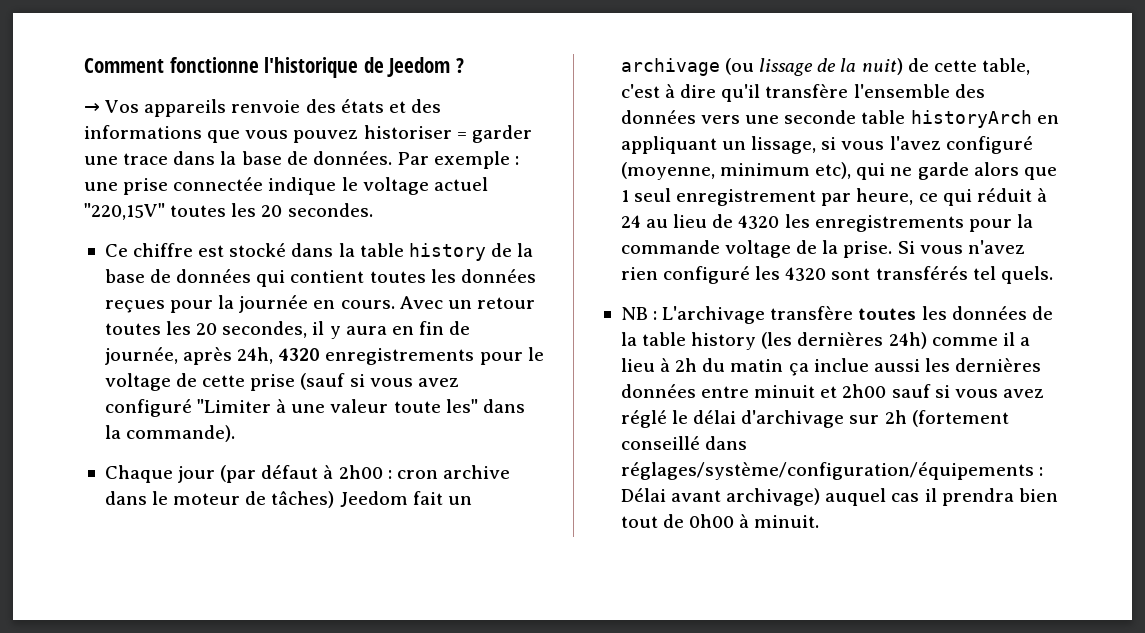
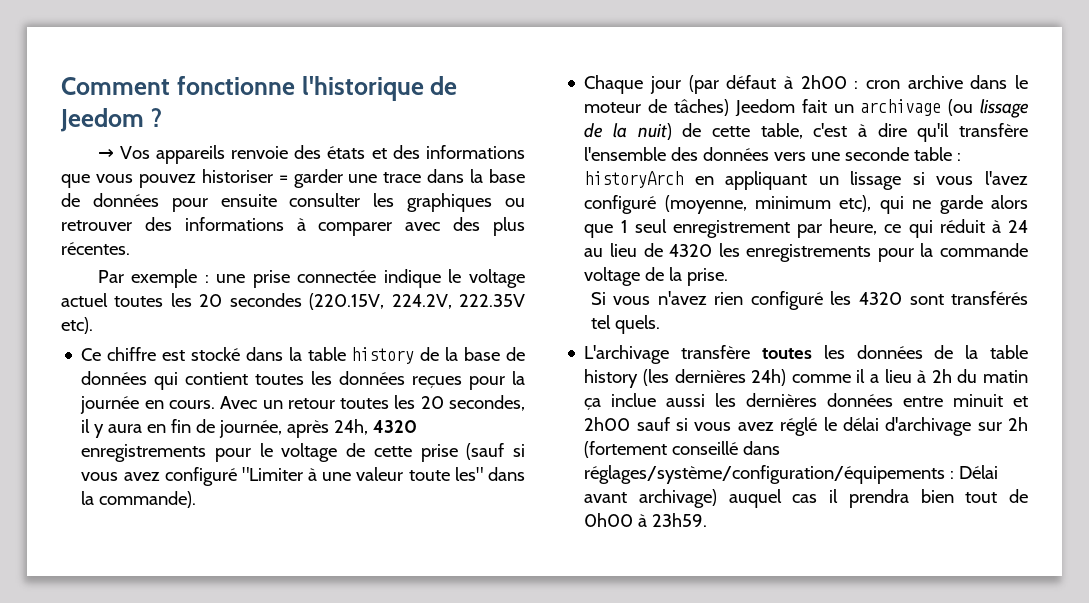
[312,151,392,165] données. -> [92,193,525,212] [61,217,525,236] [61,242,130,255] données pour ensuite consulter les graphiques ou retrouver des informations à comparer avec des plus récentes. //
[84,203,373,220] "220,15V" toutes les 20 secondes. -> [114,293,525,310] [61,317,93,334] toutes les 20 secondes (220.15V, 224.2V, 222.35V etc).
(906, 117) none -> [957,153,962,161] :
[751,136,817,154] lissage, -> [850,171,902,190] lissage
(893, 249) none -> (729, 277) //
[620,307,658,320] NB : -> (660, 324) none
[754,515,820,528] minuit. -> [652,513,708,527] 23h59.

